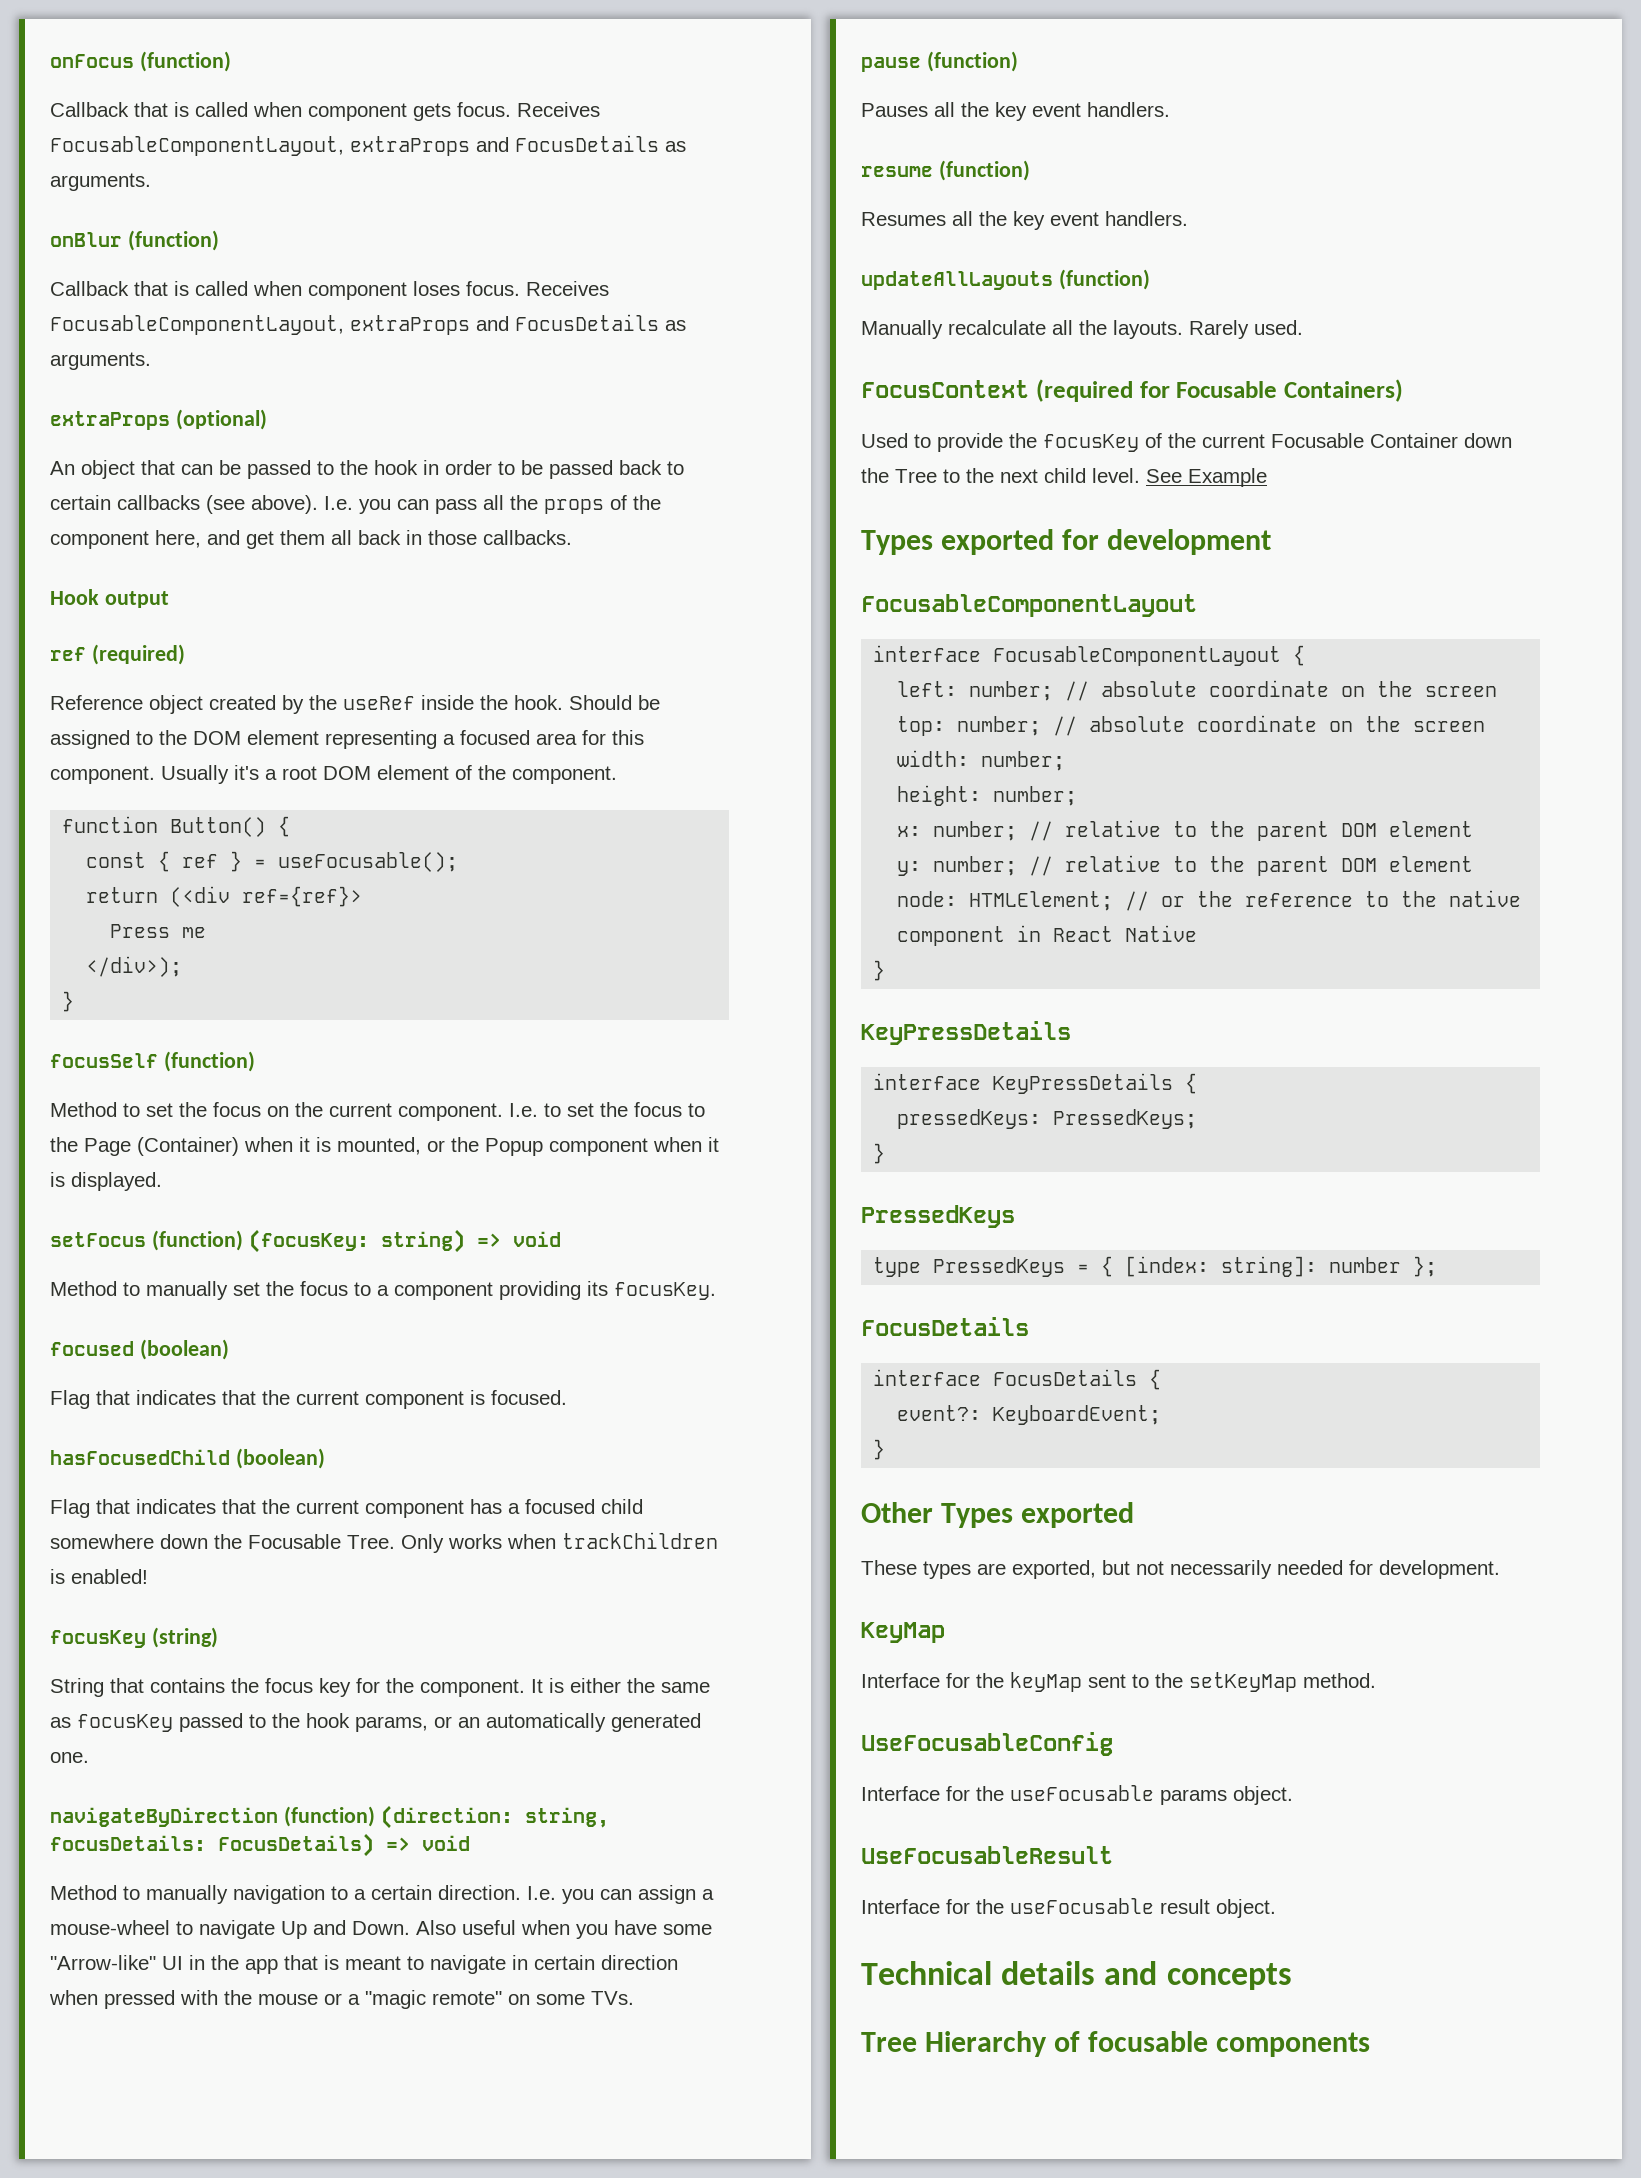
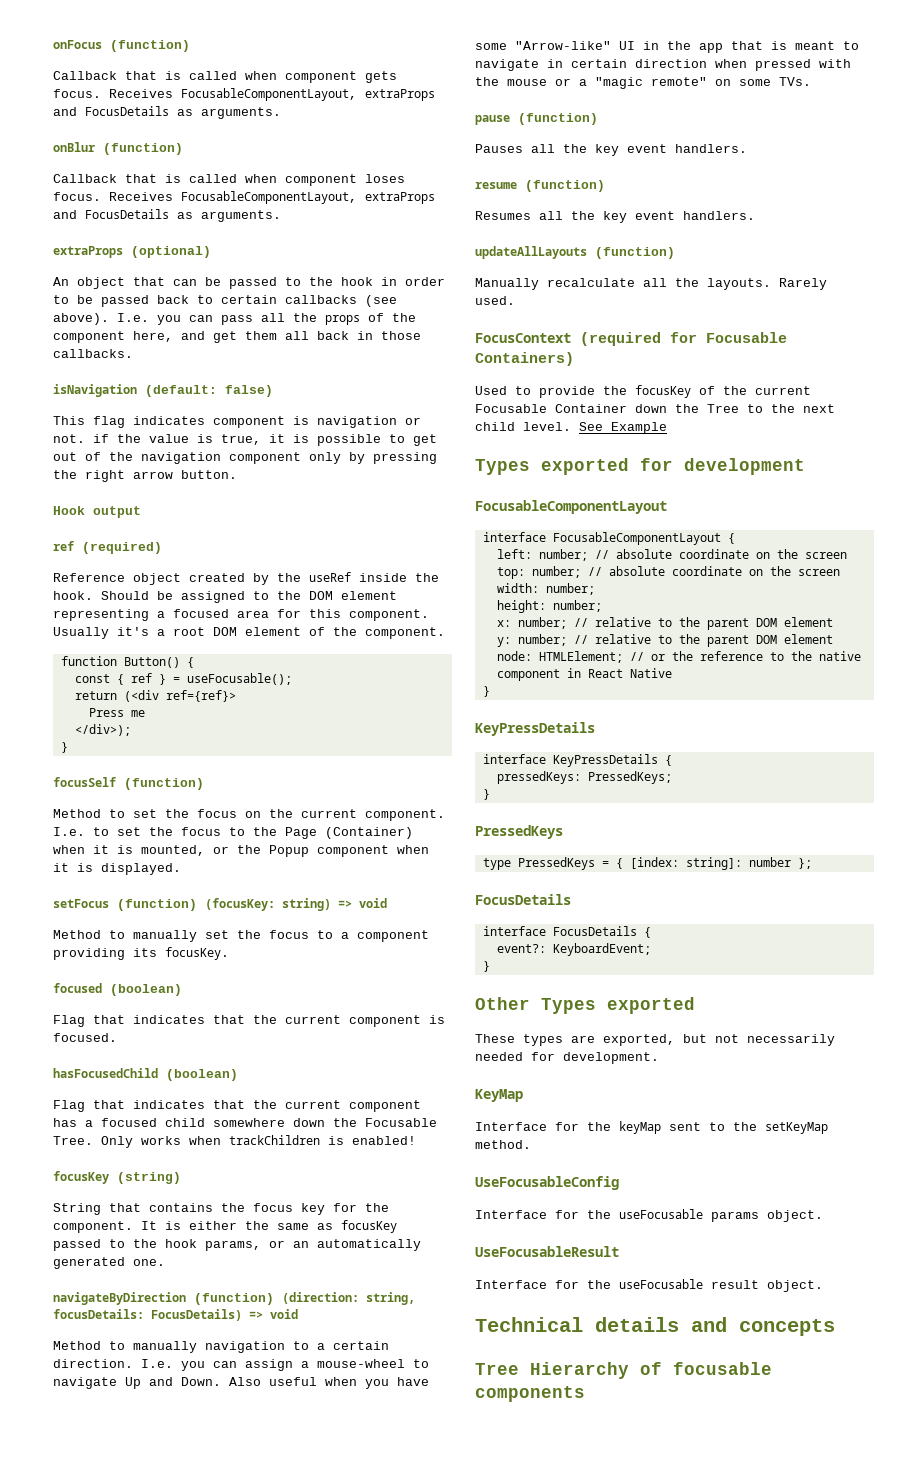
(572, 537) none -> [53,384,273,397] [53,416,421,428] [53,434,437,446] [53,452,437,464] [53,470,237,482] // isNavigation (default: false) // This flag indicates component is navigation or not. if the value is true, it is possible to get out of the navigation component only by pressing the right arrow button.

